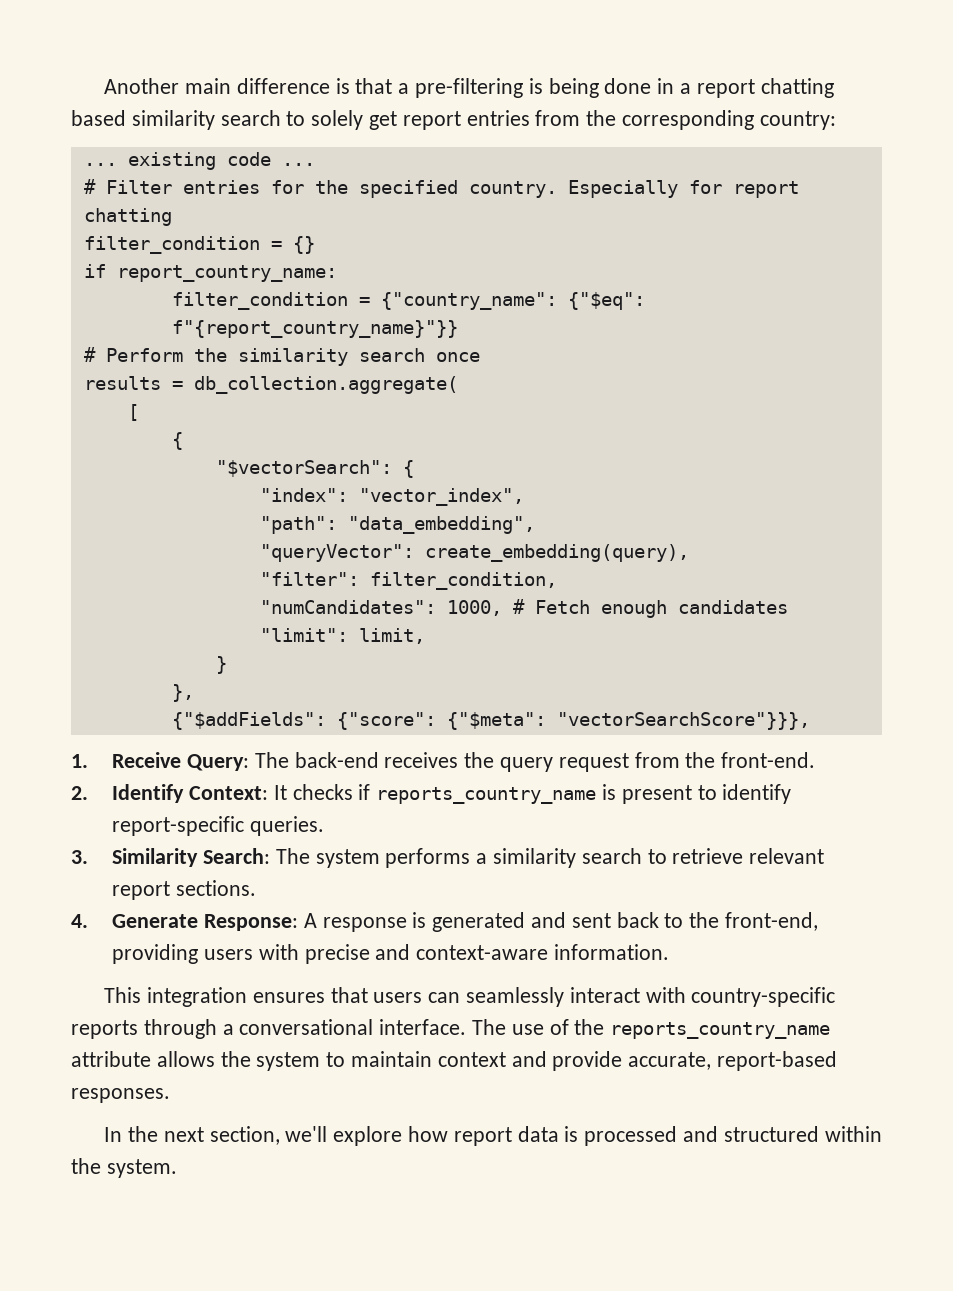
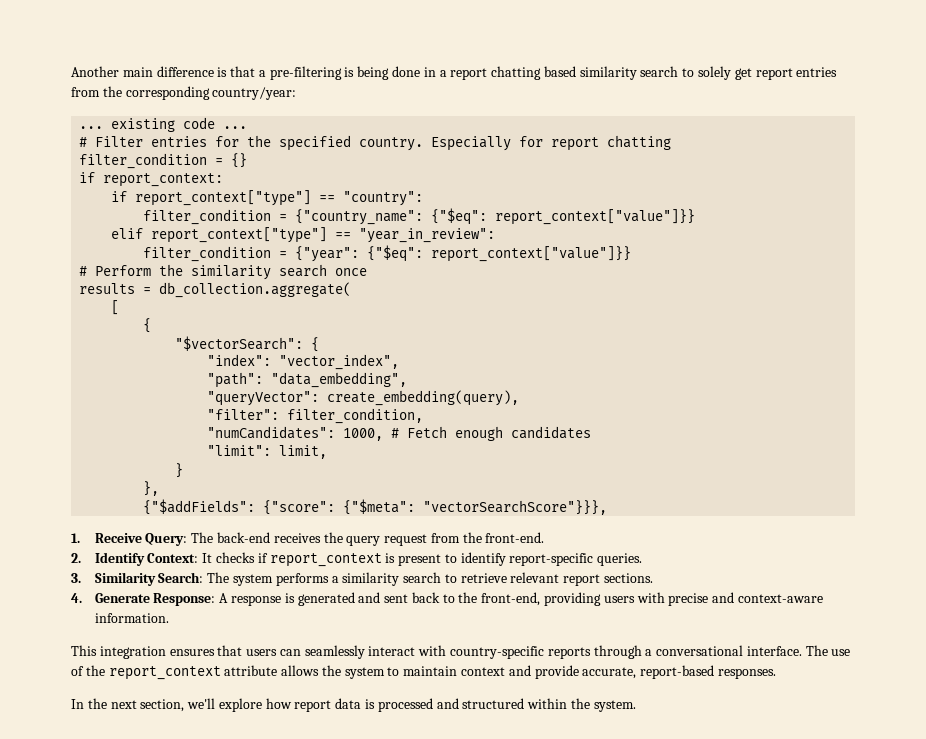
[759,111,836,130] country: -> [212,87,297,100] country/year:
[116,265,337,282] report_country_name: -> [103,173,224,187] [111,190,424,206] report_context: // if report_context["type"] == "country":
[171,320,458,338] f"{report_country_name}"}} -> [495,209,696,225] [111,227,496,243] [143,245,632,262] report_context["value"]}} // elif report_context["type"] == "year_in_review": // filter_condition = {"year": {"$eq": report_context["value"]}}
[376,787,597,804] reports_country_name -> [269,553,382,567] report_context
[610,1022,831,1039] reports_country_name -> [108,666,221,680] report_context

